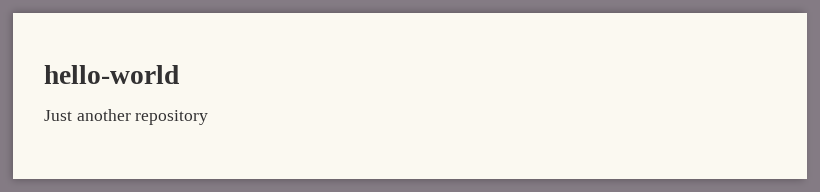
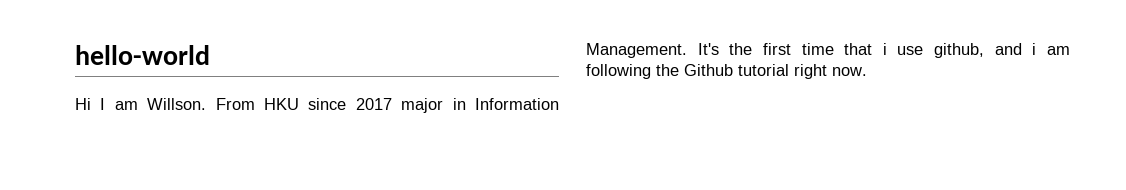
[44,109,209,125] Just another repository -> [75,98,559,113] [586,43,1070,58] [586,64,867,79] Hi I am Willson. From HKU since 2017 major in Information Management. It's the first time that i use github, and i am following the Github tutorial right now.

